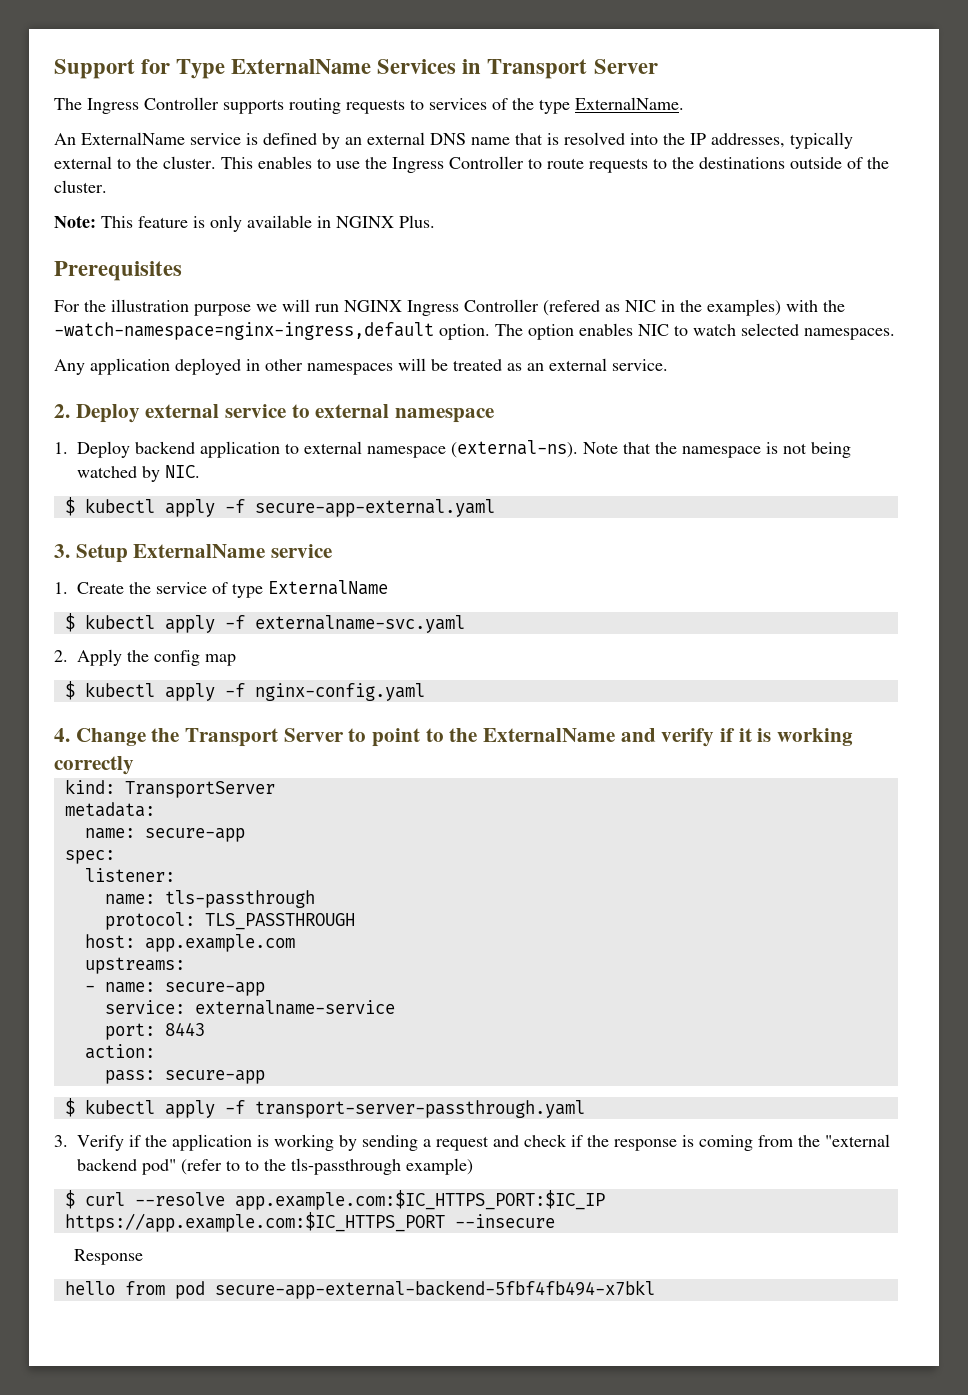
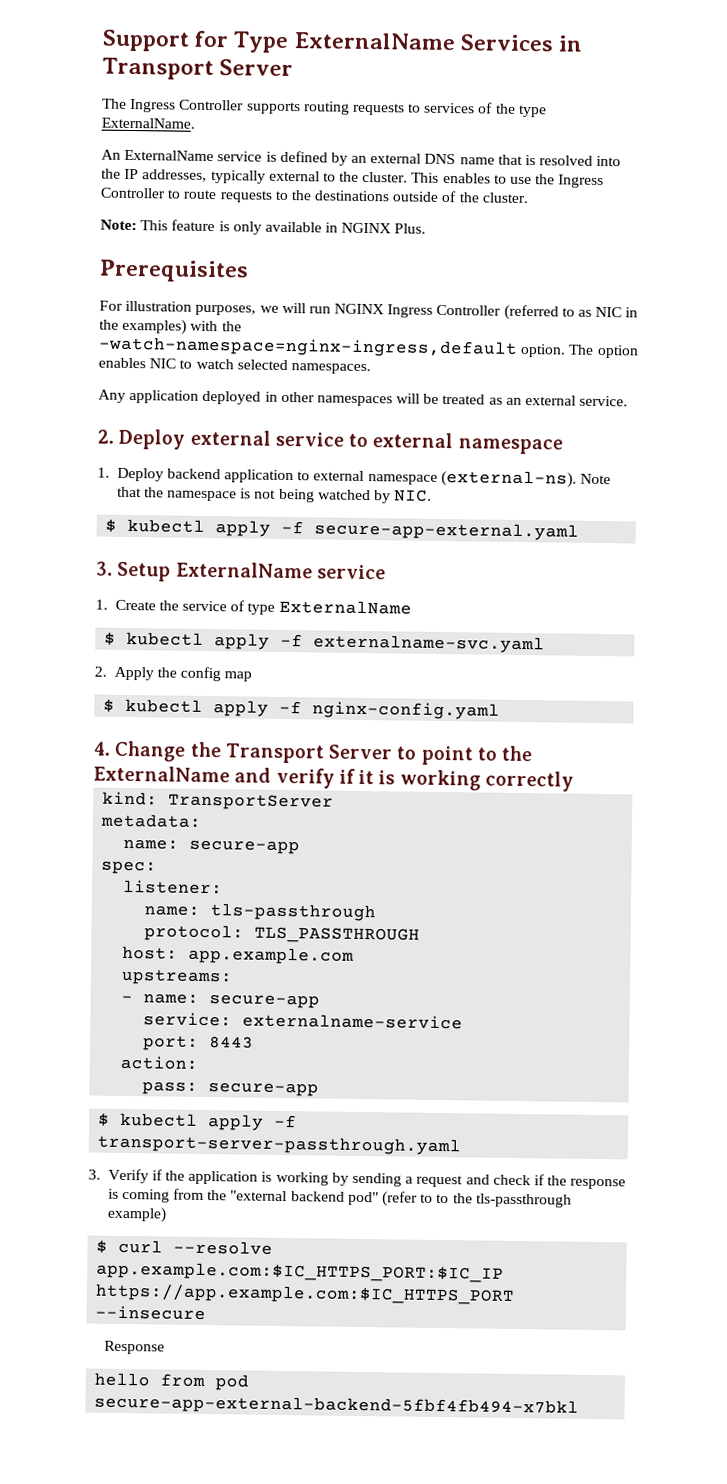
[84,299,251,316] the illustration purpose -> [125,300,257,316] illustration purposes,
[543,300,600,316] (refered -> [503,304,575,321] (referred to

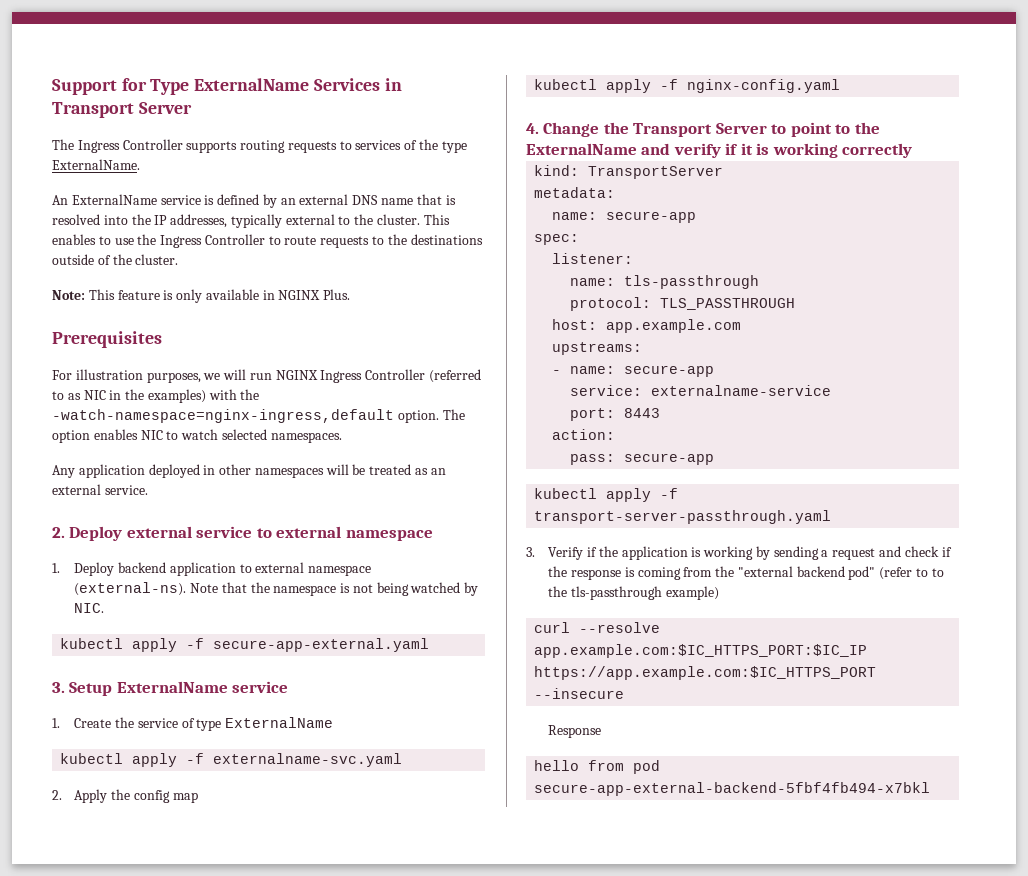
[105,518,118,533] $ -> (105, 608) none
[104,631,117,646] $ -> (334, 722) none
[103,698,116,713] $ -> (198, 797) none
[98,1112,111,1127] $ -> (715, 459) none
[96,1239,109,1254] $ -> (719, 593) none

